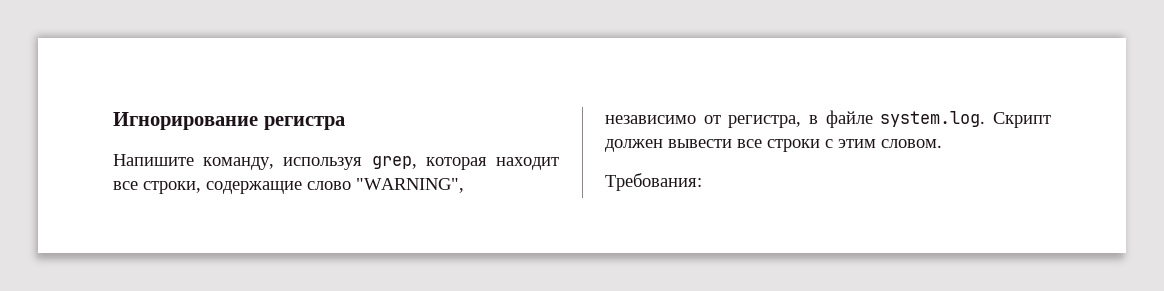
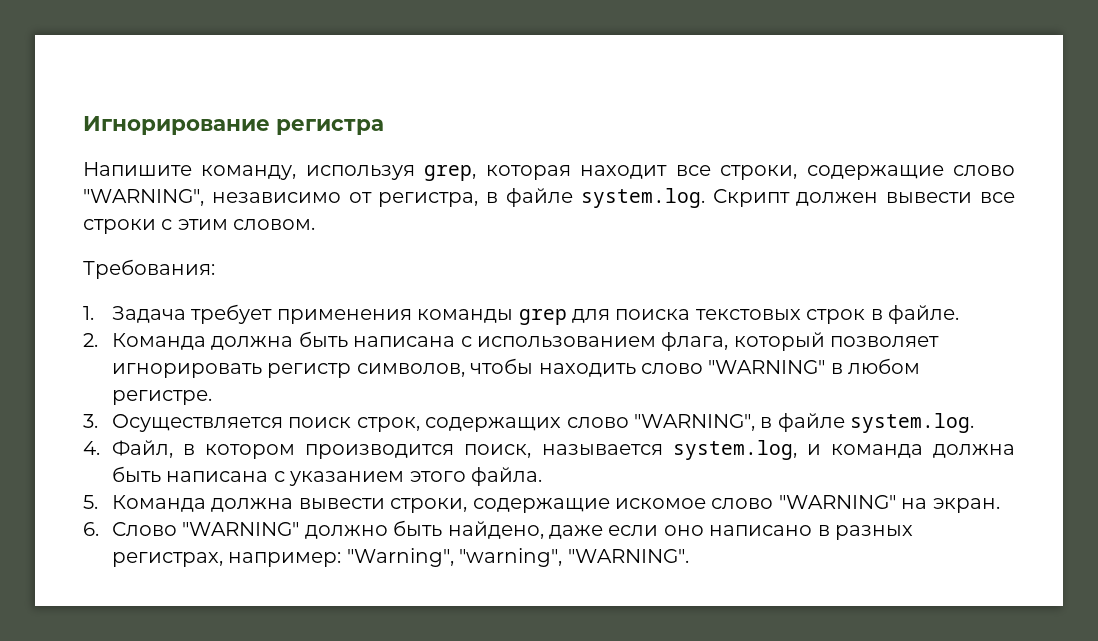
(702, 182) none -> [83,304,960,325] [83,331,940,351] [112,358,921,378] [112,390,213,405] [83,413,975,433] [83,440,1015,460] [112,466,543,486] [83,495,1000,513] [83,520,914,540] [112,548,689,567] // 1. Задача требует применения команды grep для поиска текстовых строк в файле. // 2. Команда должна быть написана с использованием флага, который позволяет игнорировать регистр символов, чтобы находить слово "WARNING" в любом регистре. // 3. Осуществляется поиск строк, содержащих слово "WARNING", в файле system.log. // 4. Файл, в котором производится поиск, называется system.log, и команда должна быть написана с указанием этого файла. // 5. Команда должна вывести строки, содержащие искомое слово "WARNING" на экран. // 6. Слово "WARNING" должно быть найдено, даже если оно написано в разных регистрах, например: "Warning", "warning", "WARNING".

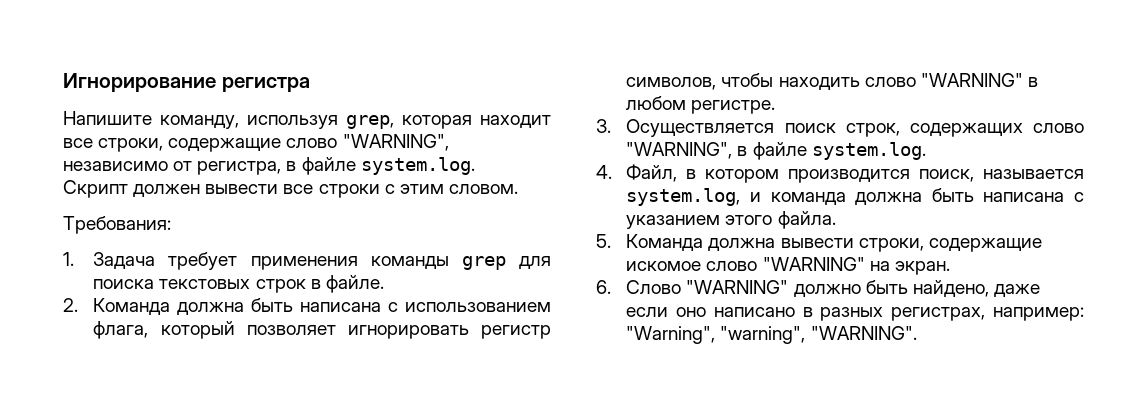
(705, 198) none -> (475, 166) //

